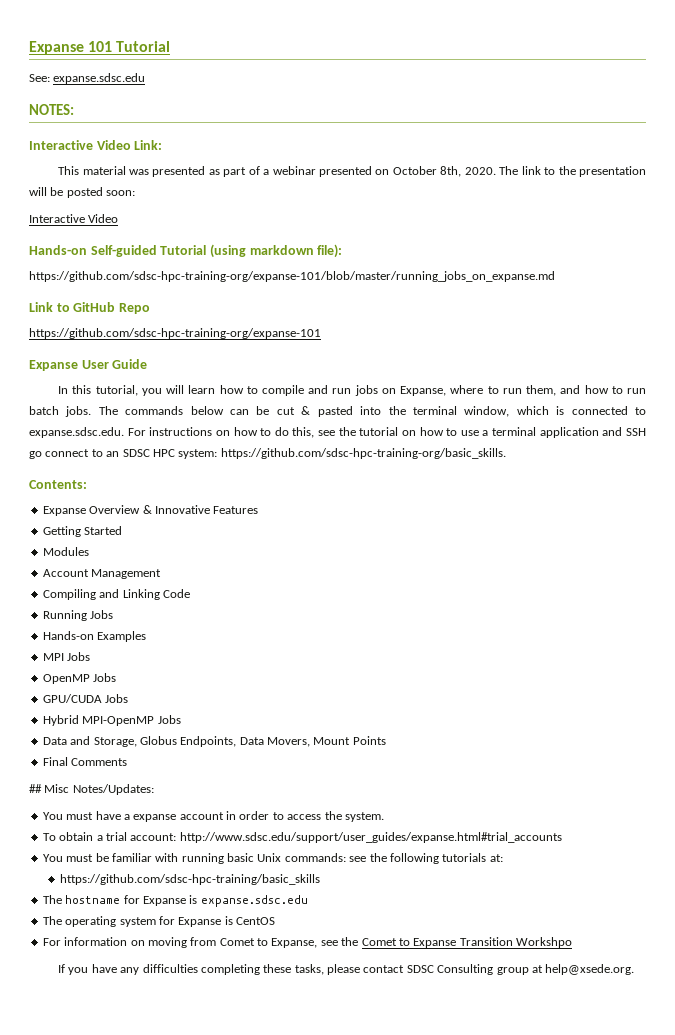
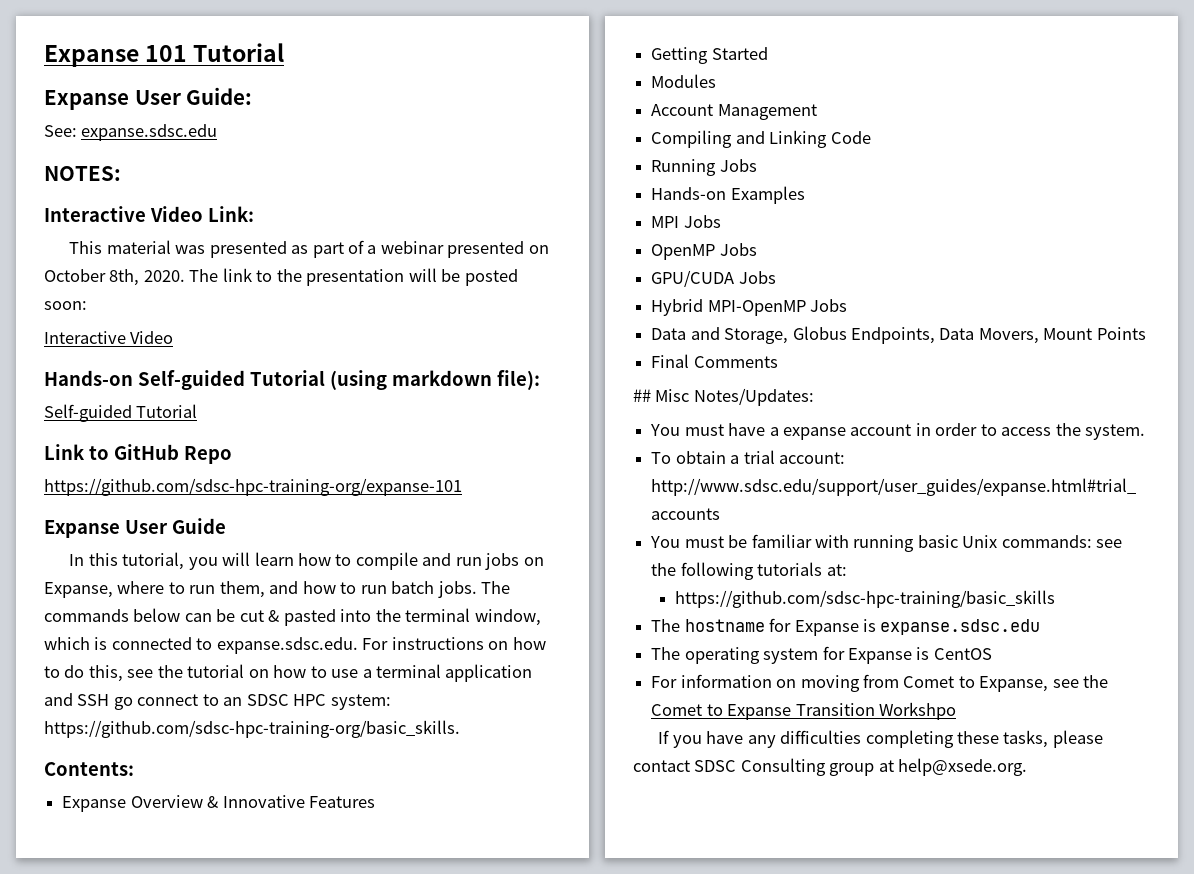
(171, 46) none -> [44,87,253,110] // Expanse User Guide:
[29,271,555,282] https://github.com/sdsc-hpc-training-org/expanse-101/blob/master/running_jobs_on_expanse.md -> [44,404,198,422] Self-guided Tutorial

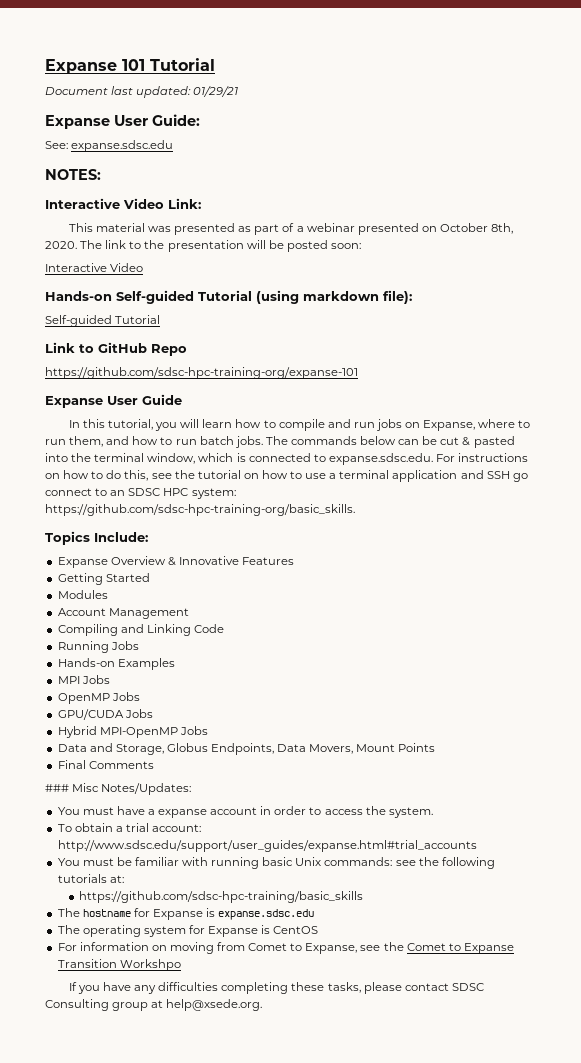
(285, 52) none -> [45,86,239,98] // Document last updated: 01/29/21
[44,762,134,776] Contents: -> [45,531,148,545] Topics Include:
[633,389,651,402] ## -> [45,784,69,792] ###

